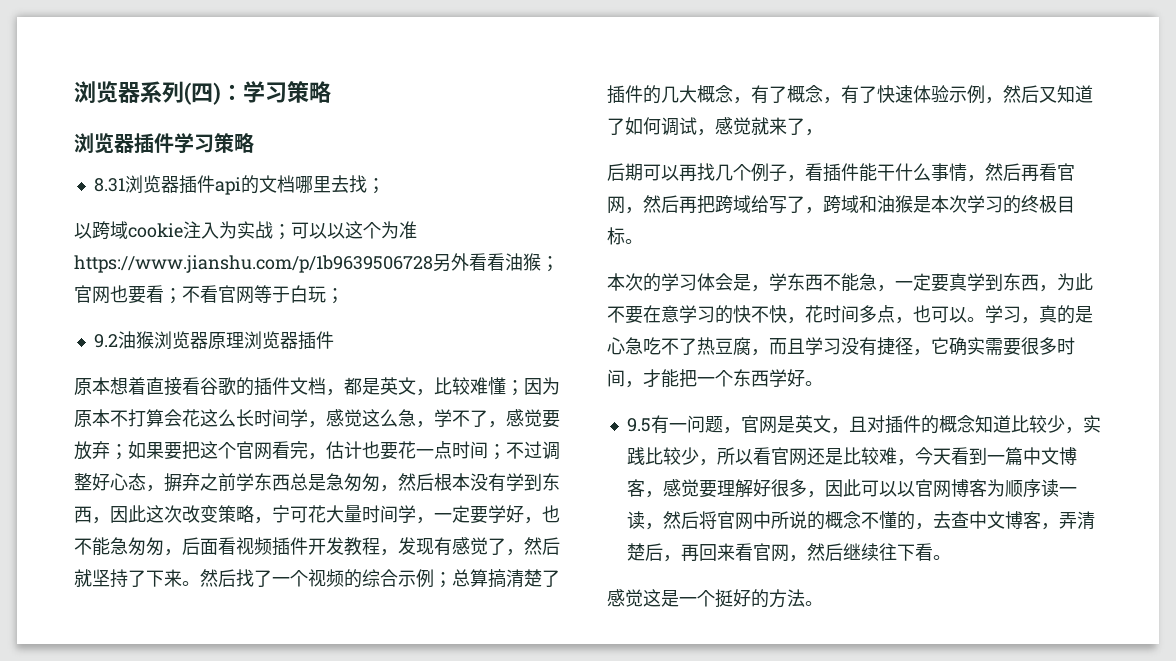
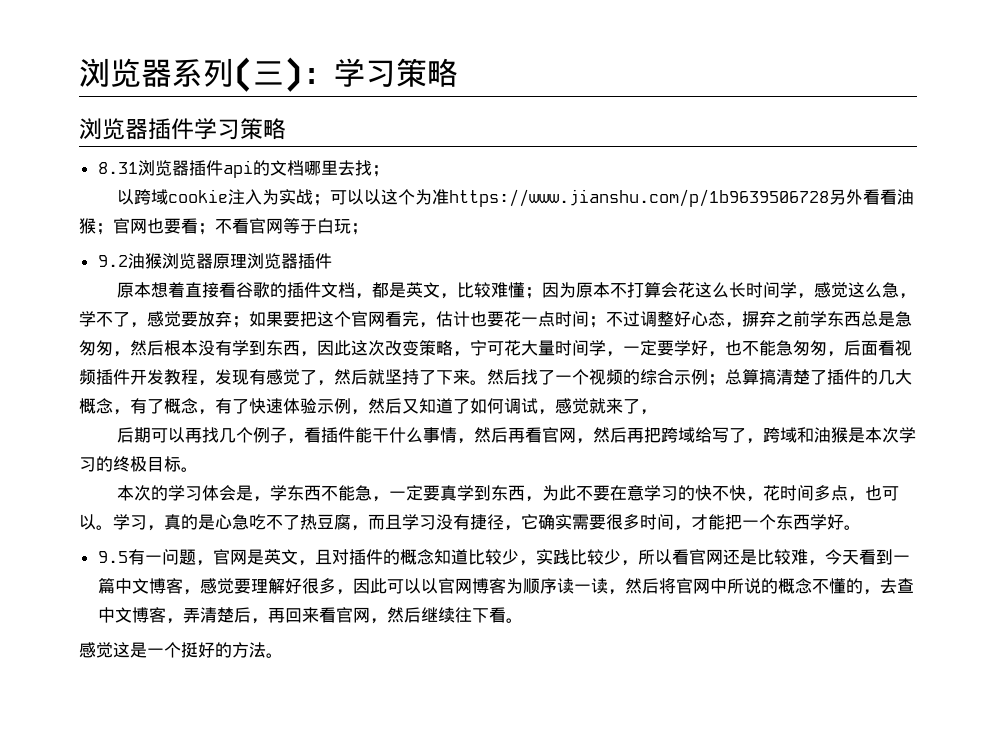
[191,83,213,103] 四 -> [253,61,284,85] 三

